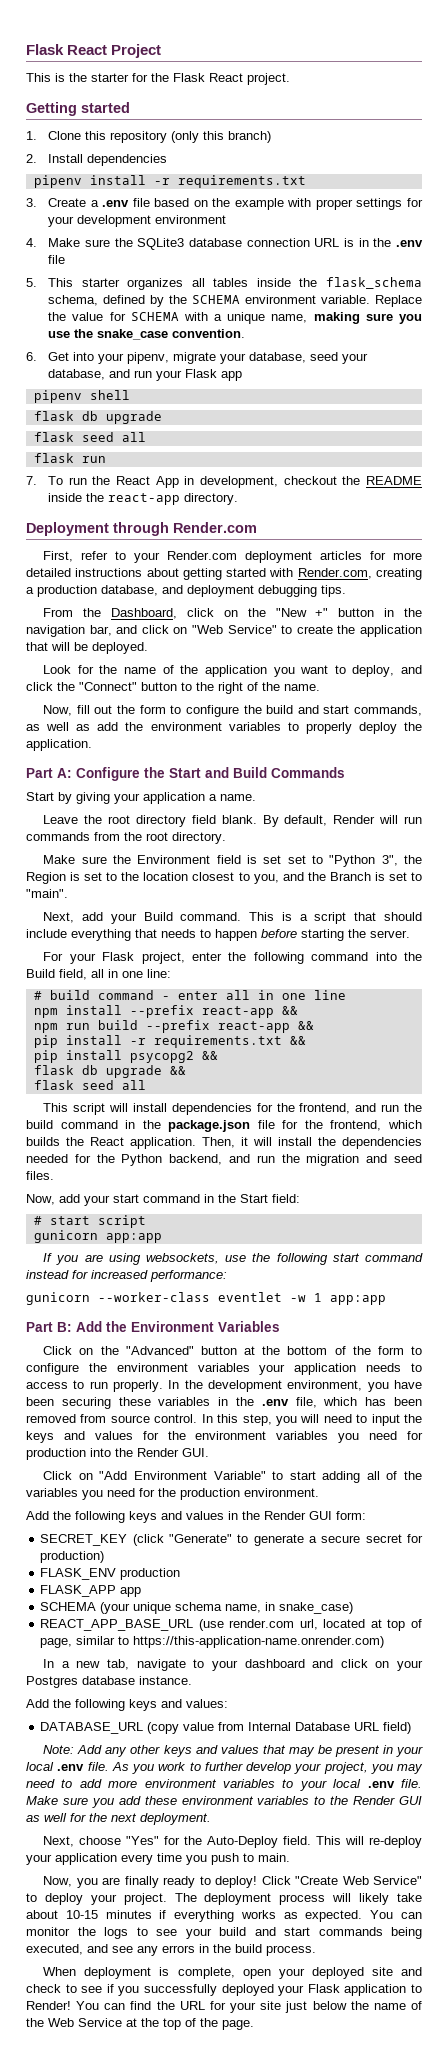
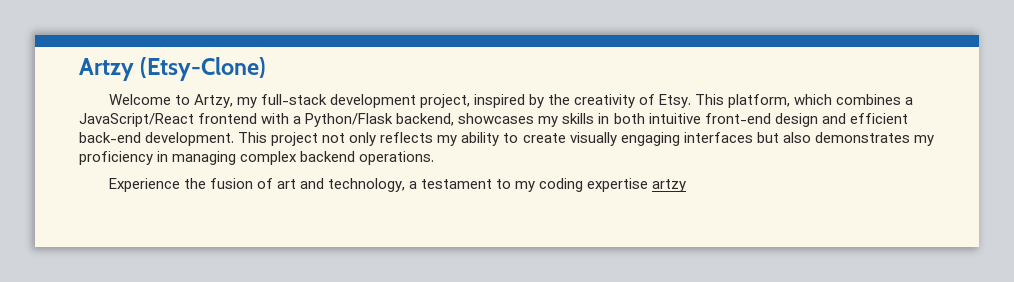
[26,44,162,58] [26,73,290,85] [26,102,130,116] [26,131,272,143] [26,154,168,166] [33,175,306,188] [26,198,424,210] [48,215,227,227] [26,238,423,250] [48,255,66,264] [26,277,422,290] [48,295,422,307] [48,312,422,324] [48,329,246,340] [26,352,369,364] [48,369,243,381] [33,390,130,403] [33,411,162,424] [33,432,146,442] [33,453,106,463] [26,476,422,488] [48,493,239,505] [26,522,257,536] [43,551,423,563] [26,568,422,580] [26,585,346,597] [43,608,422,619] [26,625,422,637] [26,642,148,654] [43,665,422,677] [26,682,320,694] [43,705,423,717] [26,722,423,734] [26,739,92,751] [26,767,345,781] [26,792,256,804] [43,815,422,827] [26,832,226,844] [43,855,422,867] [26,872,422,884] [26,889,68,898] [43,912,422,924] [26,929,410,941] [43,952,422,964] [26,969,171,980] [33,990,346,1000] [33,1005,298,1018] [33,1020,314,1033] [33,1035,306,1048] [33,1050,218,1063] [33,1065,186,1078] [33,1080,146,1090] [43,1103,422,1115] [26,1120,422,1132] [26,1137,422,1149] [26,1154,423,1166] [26,1171,54,1180] [26,1194,300,1206] [33,1215,146,1228] [33,1230,162,1243] [43,1253,423,1265] [26,1270,227,1282] [26,1292,386,1305] [26,1321,280,1332] [43,1346,422,1355] [26,1363,422,1375] [26,1380,422,1392] [26,1397,423,1409] [26,1414,423,1426] [26,1431,424,1443] [26,1448,209,1460] [43,1471,422,1483] [26,1488,319,1500] [26,1511,366,1523] [40,1534,423,1546] [40,1551,105,1563] [40,1568,181,1580] [40,1585,142,1597] [40,1602,354,1614] [40,1619,422,1631] [40,1636,385,1648] [43,1659,423,1671] [26,1676,192,1688] [26,1699,228,1711] [40,1722,412,1734] [43,1745,423,1757] [26,1762,423,1774] [26,1779,422,1791] [26,1796,422,1808] [26,1813,211,1825] [43,1836,422,1848] [26,1853,290,1865] [43,1876,422,1888] [26,1893,423,1905] [26,1910,422,1922] [26,1927,422,1939] [26,1944,316,1956] [43,1967,423,1979] [26,1984,423,1996] [26,2001,422,2013] [26,2018,254,2030] Flask React Project // This is the starter for the Flask React project. // Getting started // 1. Clone this repository (only this branch) // 2. Install dependencies // pipenv install -r requirements.txt // 3. Create a .env file based on the example with proper settings for your development environment // 4. Make sure the SQLite3 database connection URL is in the .env file // 5. This starter organizes all tables inside the flask_schema schema, defined by the SCHEMA environment variable. Replace the value for SCHEMA with a unique name, making sure you use the snake_case convention. // 6. Get into your pipenv, migrate your database, seed your database, and run your Flask app // pipenv shell // flask db upgrade // flask seed all // flask run // 7. To run the React App in development, checkout the README inside the react-app directory. // Deployment through Render.com // First, refer to your Render.com deployment articles for more detailed instructions about getting started with Render.com, creating a production database, and deployment debugging tips. // From the Dashboard, click on the "New +" button in the navigation bar, and click on "Web Service" to create the application that will be deployed. // Look for the name of the application you want to deploy, and click the "Connect" button to the right of the name. // Now, fill out the form to configure the build and start commands, as well as add the environment variables to properly deploy the application. // Part A: Configure the Start and Build Commands // Start by giving your application a name. // Leave the root directory field blank. By default, Render will run commands from the root directory. // Make sure the Environment field is set set to "Python 3", the Region is set to the location closest to you, and the Branch is set to "main". // Next, add your Build command. This is a script that should include everything that needs to happen before starting the server. // For your Flask project, enter the following command into the Build field, all in one line: // # build command - enter all in one line // npm install --prefix react-app && // npm run build --prefix react-app && // pip install -r requirements.txt && // pip install psycopg2 && // flask db upgrade && // flask seed all // This script will install dependencies for the frontend, and run the build command in the package.json file for the frontend, which builds the React application. Then, it will install the dependencies needed for the Python backend, and run the migration and seed files. // Now, add your start command in the Start field: // # start script // gunicorn app:app // If you are using websockets, use the following start command instead for increased performance: // gunicorn --worker-class eventlet -w 1 app:app // Part B: Add the Environment Variables // Click on the "Advanced" button at the bottom of the form to configure the environment variables your application needs to access to run properly. In the development environment, you have been securing these variables in the .env file, which has been removed from source control. In this step, you will need to input the keys and values for the environment variables you need for production into the Render GUI. // Click on "Add Environment Variable" to start adding all of the variables you need for the production environment. // Add the following keys and values in the Render GUI form: // SECRET_KEY (click "Generate" to generate a secure secret for production) // FLASK_ENV production // FLASK_APP app // SCHEMA (your unique schema name, in snake_case) // REACT_APP_BASE_URL (use render.com url, located at top of page, similar to https://this-application-name.onrender.com) // In a new tab, navigate to your dashboard and click on your Postgres database instance. // Add the following keys and values: // DATABASE_URL (copy value from Internal Database URL field) // Note: Add any other keys and values that may be present in your local .env file. As you work to further develop your project, you may need to add more environment variables to your local .env file. Make sure you add these environment variables to the Render GUI as well for the next deployment. // Next, choose "Yes" for the Auto-Deploy field. This will re-deploy your application every time you push to main. // Now, you are finally ready to deploy! Click "Create Web Service" to deploy your project. The deployment process will likely take about 10-15 minutes if everything works as expected. You can monitor the logs to see your build and start commands being executed, and see any errors in the build process. // When deployment is complete, open your deployed site and check to see if you successfully deployed your Flask application to Render! You can find the URL for your site just below the name of the Web Service at the top of the page. -> [79,57,267,81] [108,94,914,108] [79,113,908,127] [79,132,934,146] [79,151,435,165] [108,178,687,192] Artzy (Etsy-Clone) // Welcome to Artzy, my full-stack development project, inspired by the creativity of Etsy. This platform, which combines a JavaScript/React frontend with a Python/Flask backend, showcases my skills in both intuitive front-end design and efficient back-end development. This project not only reflects my ability to create visually engaging interfaces but also demonstrates my proficiency in managing complex backend operations. // Experience the fusion of art and technology, a testament to my coding expertise artzy

